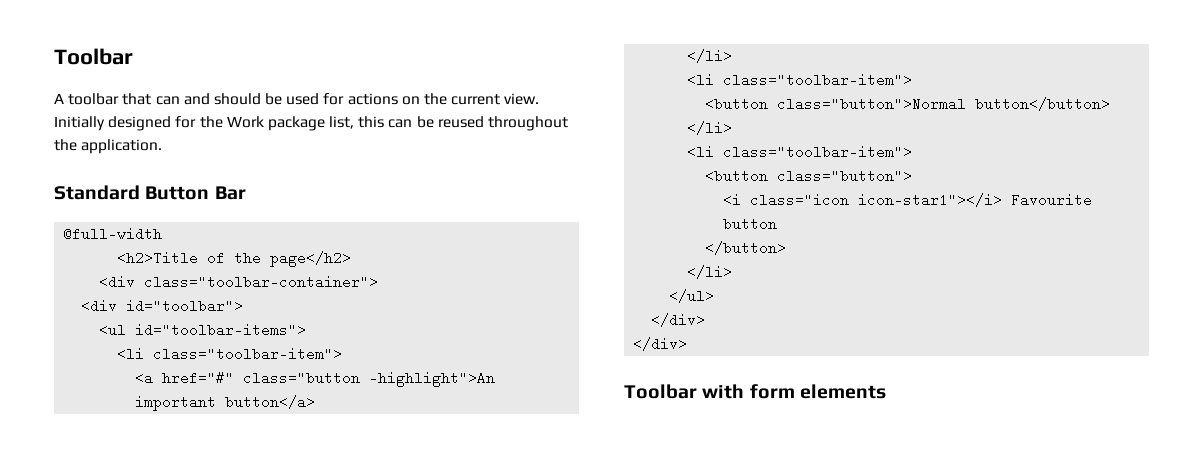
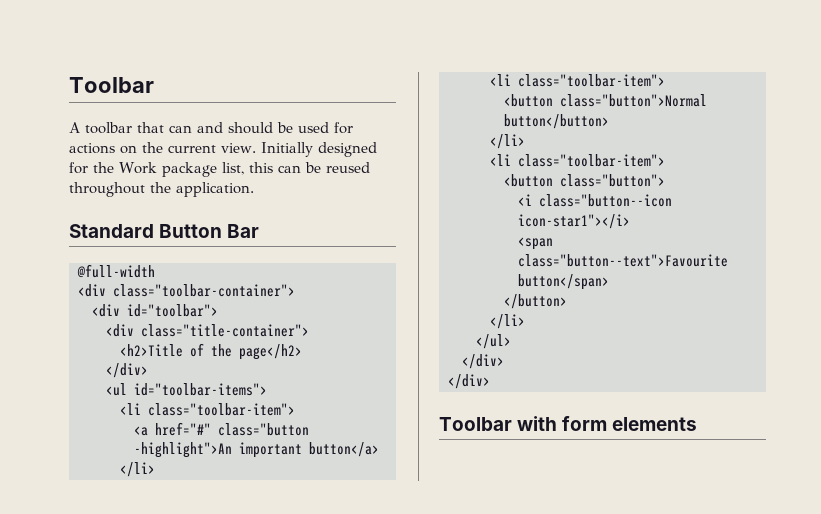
(163, 234) none -> [78,284,295,297] [92,304,218,317] [106,324,309,337] // <div class="toolbar-container"> // <div id="toolbar"> // <div class="title-container">
[99,275,379,289] [81,299,244,313] <div class="toolbar-container"> // <div id="toolbar"> -> [106,363,148,378] </div>
[750,193,850,207] class="icon -> [539,194,672,207] class="button--icon
[1011,193,1093,207] [723,217,778,231] Favourite button -> [518,237,553,250] [518,254,728,267] [518,274,609,290] // <span class="button--text">Favourite button</span>

